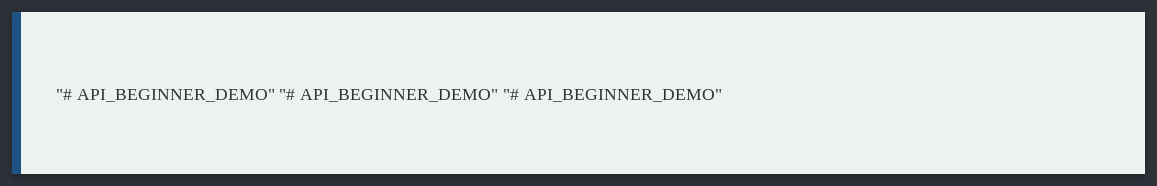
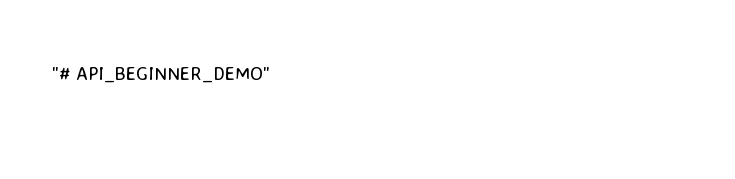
[56,89,722,102] "# API_BEGINNER_DEMO" "# API_BEGINNER_DEMO" "# API_BEGINNER_DEMO" -> [52,67,271,83] "# API_BEGINNER_DEMO"

